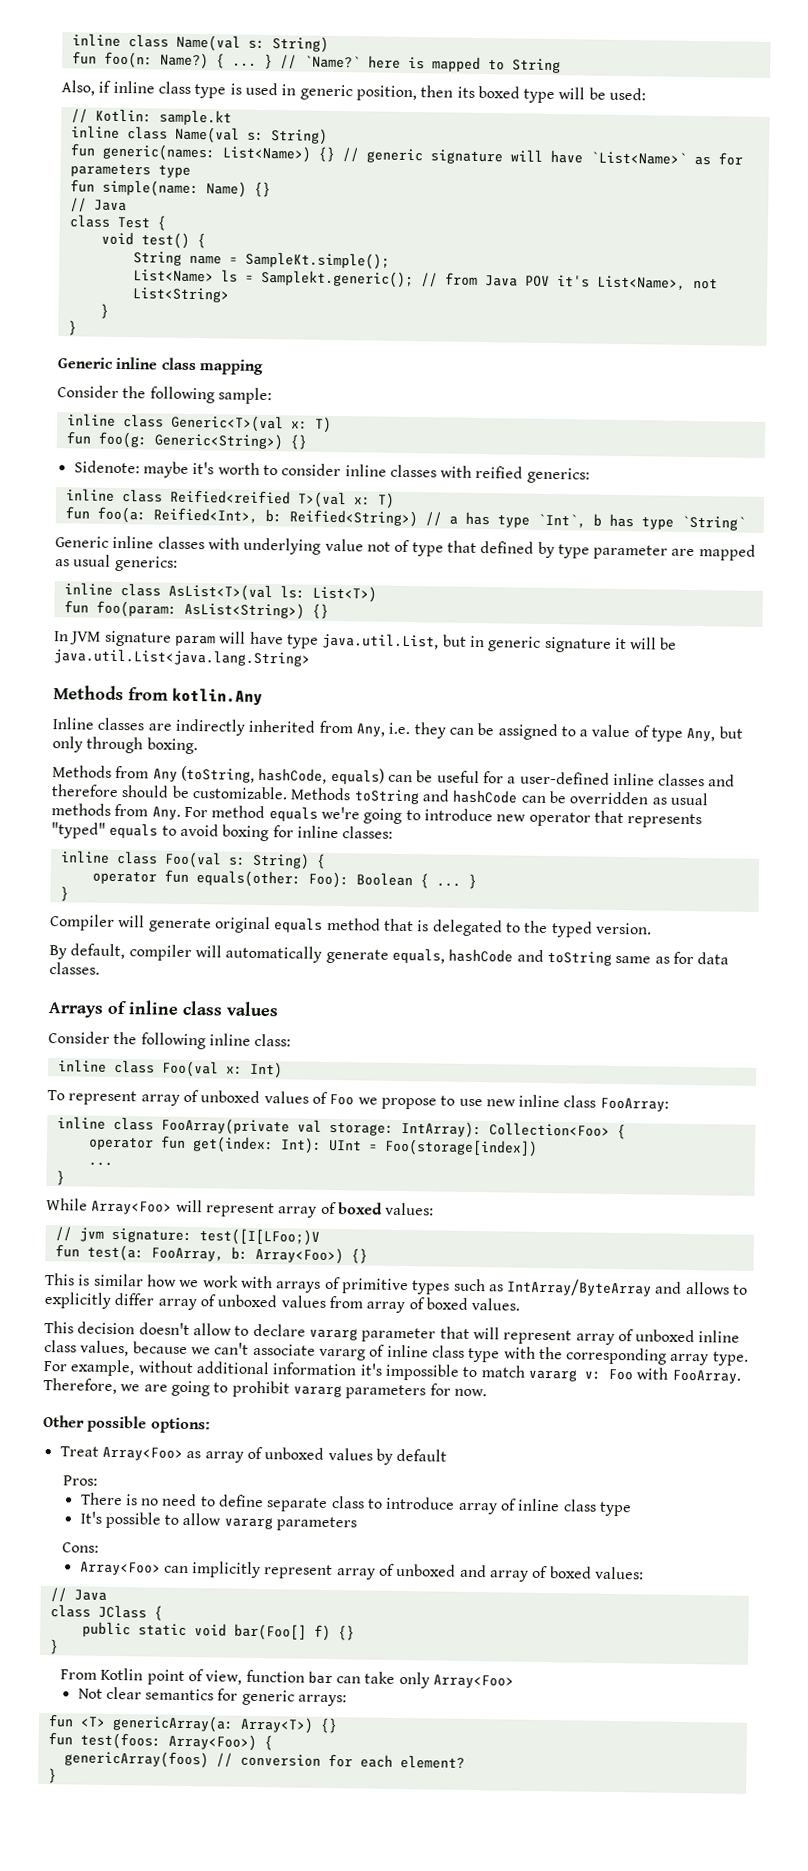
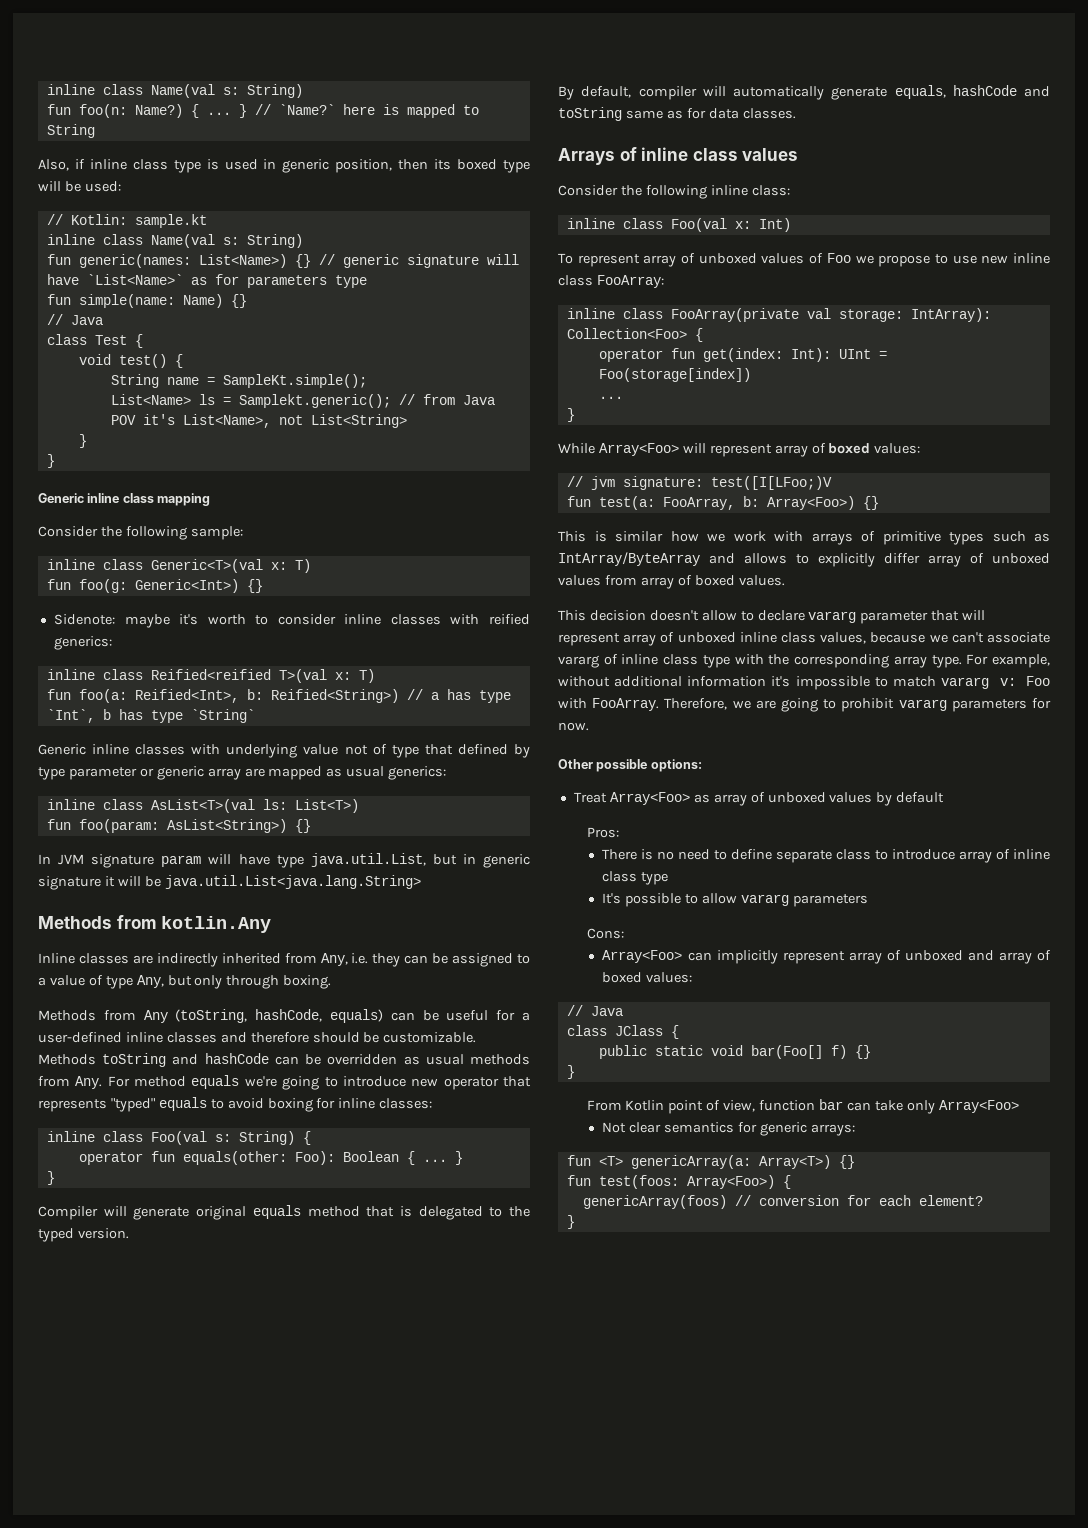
[153,432,283,451] Generic<String>) -> [134,579,239,593] Generic<Int>)
(669, 552) none -> [139,766,241,780] or generic array

